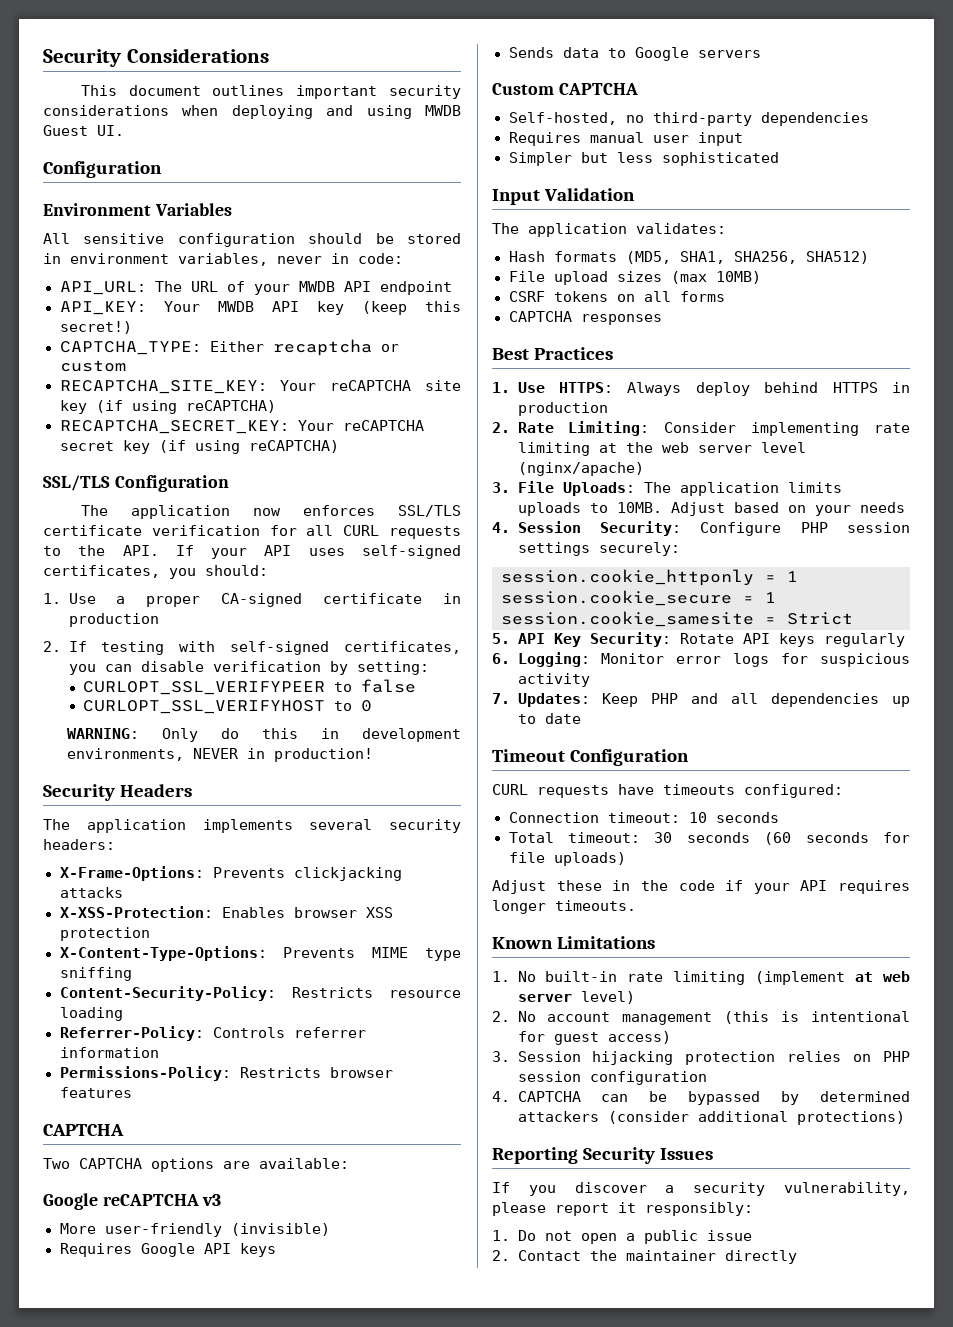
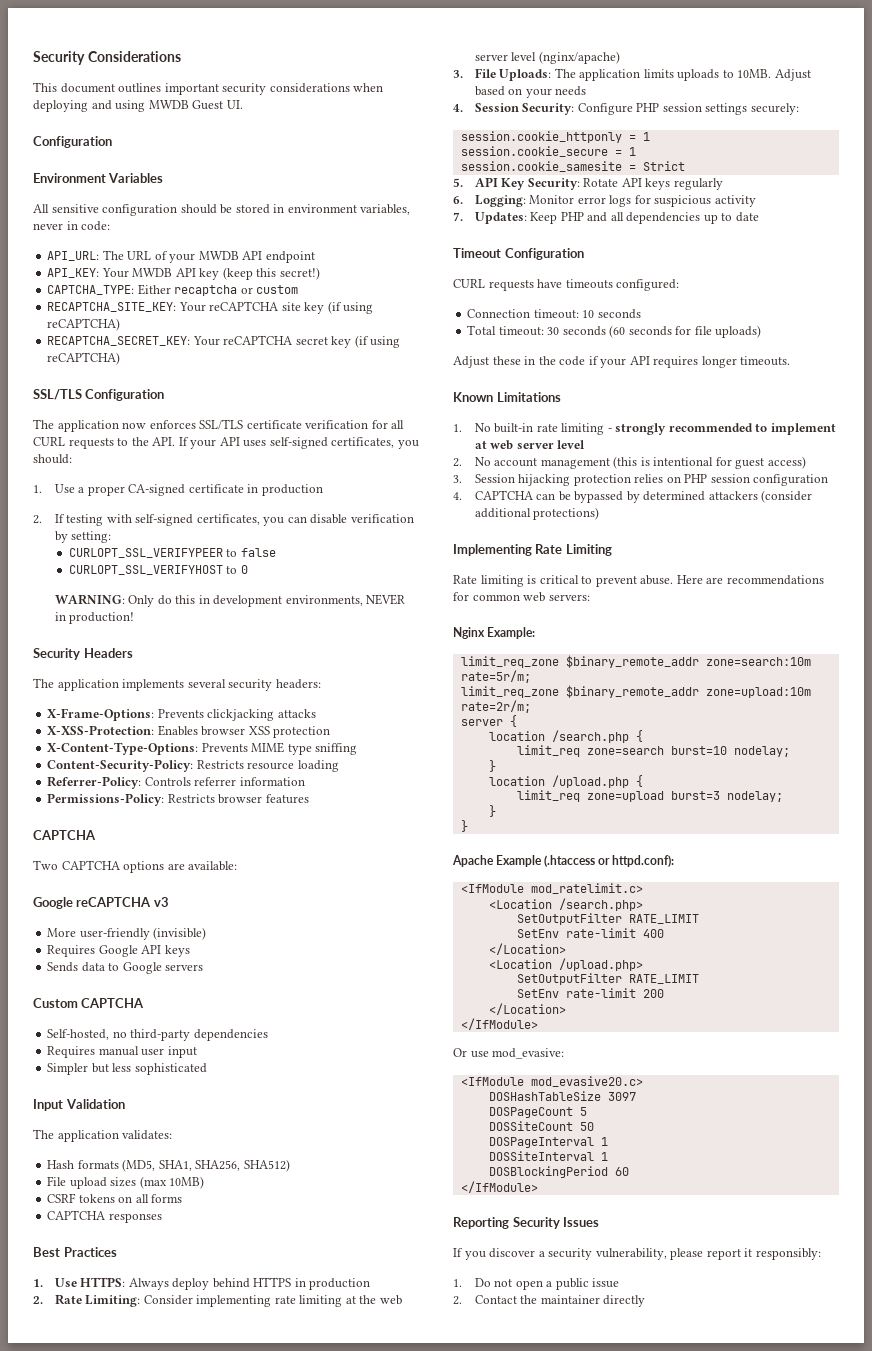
[755,971,846,985] (implement -> [607,423,836,435] - strongly recommended to implement
[580,991,635,1004] level) -> [557,440,586,449] level
(905, 1118) none -> [453,544,612,556] [453,575,824,587] [453,592,590,602] [453,627,536,639] [460,655,811,668] [460,670,531,683] [460,685,811,698] [460,700,531,713] [460,715,517,727] [488,730,643,743] [516,745,790,757] [488,760,496,772] [488,775,643,788] [516,790,783,802] [488,805,496,817] [460,820,468,832] [452,855,675,867] [460,883,643,894] [488,898,643,911] [516,913,699,925] [516,928,664,938] [488,943,566,955] [488,958,643,971] [516,973,699,985] [516,988,664,998] [488,1003,566,1015] [460,1018,538,1030] [453,1048,565,1059] [460,1076,643,1087] [488,1091,636,1101] [488,1107,587,1118] [488,1121,594,1131] [488,1137,608,1148] [488,1151,608,1161] [488,1166,629,1178] [460,1181,538,1193] // Implementing Rate Limiting // Rate limiting is critical to prevent abuse. Here are recommendations for common web servers: // Nginx Example: // limit_req_zone $binary_remote_addr zone=search:10m rate=5r/m; // limit_req_zone $binary_remote_addr zone=upload:10m rate=2r/m; // server { // location /search.php { // limit_req zone=search burst=10 nodelay; // } // location /upload.php { // limit_req zone=upload burst=3 nodelay; // } // } // Apache Example (.htaccess or httpd.conf): // <IfModule mod_ratelimit.c> // <Location /search.php> // SetOutputFilter RATE_LIMIT // SetEnv rate-limit 400 // </Location> // <Location /upload.php> // SetOutputFilter RATE_LIMIT // SetEnv rate-limit 200 // </Location> // </IfModule> // Or use mod_evasive: // <IfModule mod_evasive20.c> // DOSHashTableSize 3097 // DOSPageCount 5 // DOSSiteCount 50 // DOSPageInterval 1 // DOSSiteInterval 1 // DOSBlockingPeriod 60 // </IfModule>

